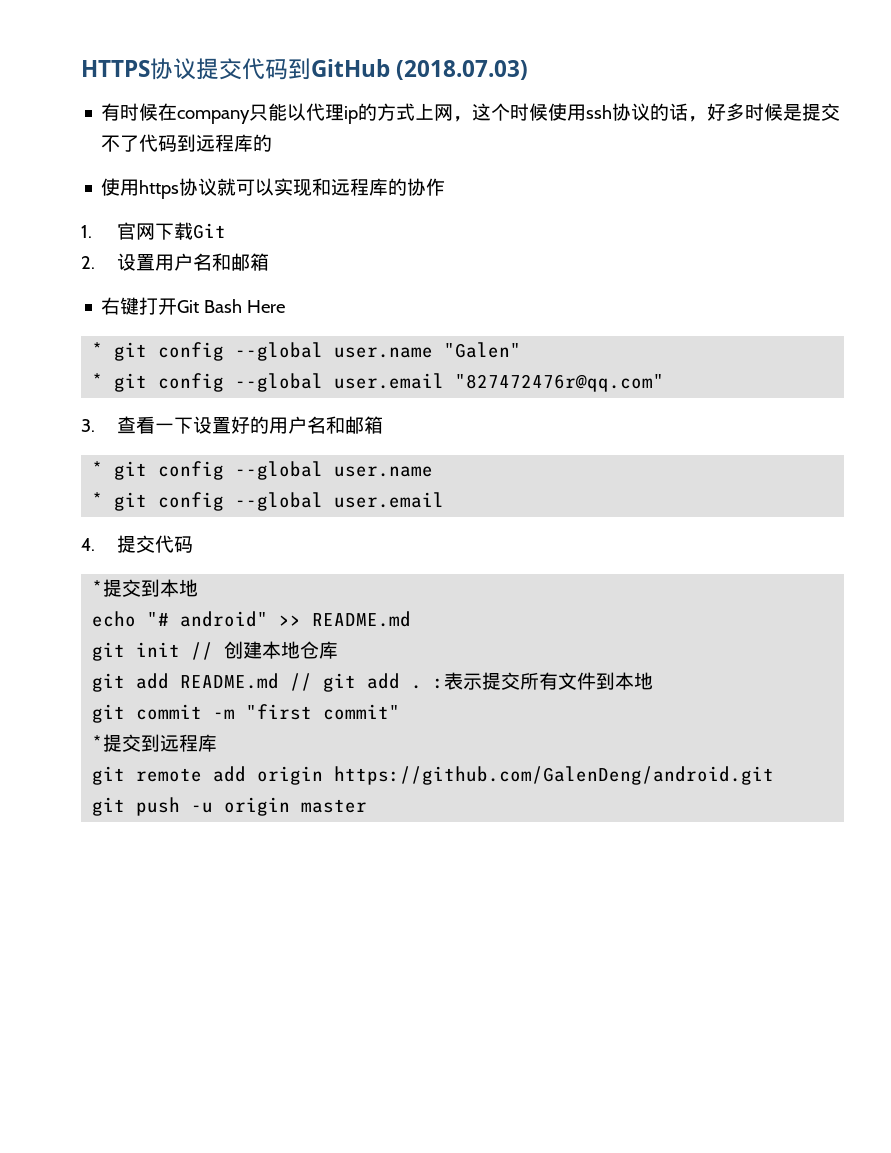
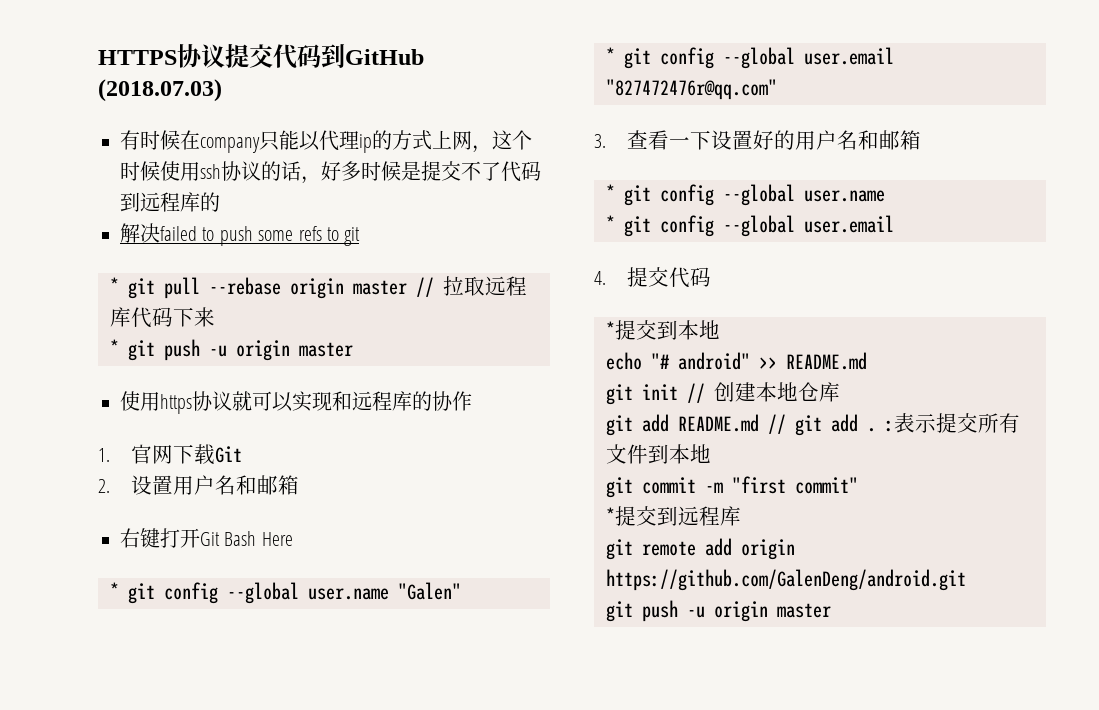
(273, 143) none -> [120,223,361,246] [110,276,527,299] [110,307,215,328] [110,339,353,361] // 解决failed to push some refs to git // * git pull --rebase origin master // 拉取远程库代码下来 // * git push -u origin master

